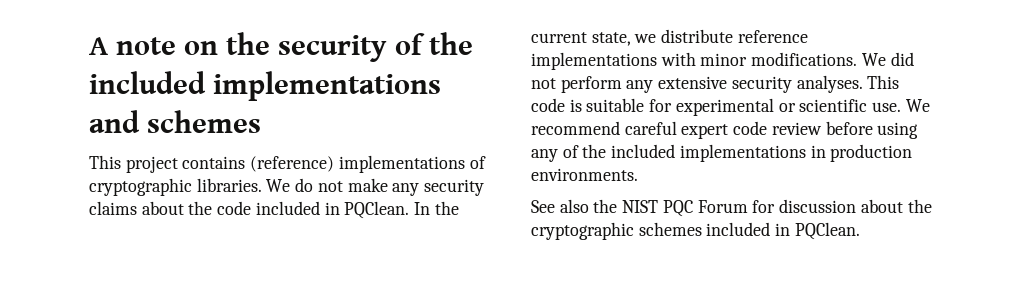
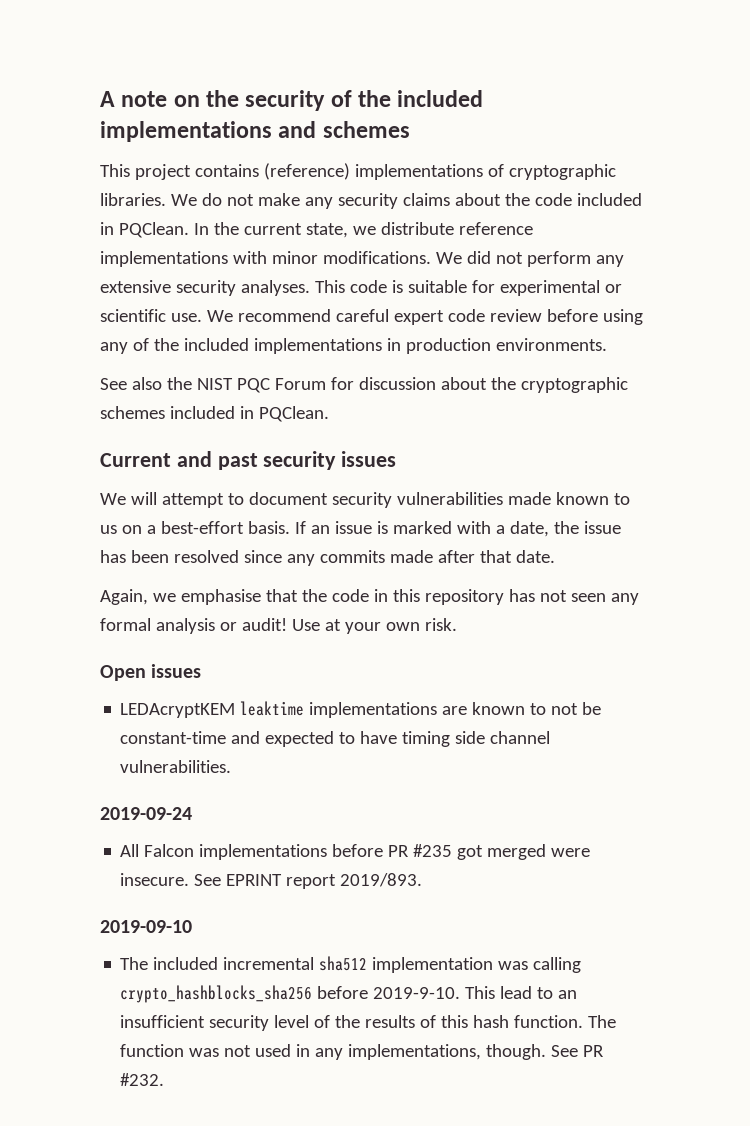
(860, 231) none -> [100,451,397,470] [100,492,630,508] [100,521,621,537] [100,550,555,566] [100,589,639,605] [100,618,457,634] [100,664,202,681] [120,701,602,718] [120,731,551,747] [120,760,232,773] [100,807,192,820] [120,844,591,860] [120,873,423,889] [100,920,192,933] [120,956,582,973] [120,985,578,1003] [120,1015,617,1031] [120,1044,605,1060] [120,1073,165,1086] // Current and past security issues // We will attempt to document security vulnerabilities made known to us on a best-effort basis. If an issue is marked with a date, the issue has been resolved since any commits made after that date. // Again, we emphasise that the code in this repository has not seen any formal analysis or audit! Use at your own risk. // Open issues // LEDAcryptKEM leaktime implementations are known to not be constant-time and expected to have timing side channel vulnerabilities. // 2019-09-24 // All Falcon implementations before PR #235 got merged were insecure. See EPRINT report 2019/893. // 2019-09-10 // The included incremental sha512 implementation was calling crypto_hashblocks_sha256 before 2019-9-10. This lead to an insufficient security level of the results of this hash function. The function was not used in any implementations, though. See PR #232.

